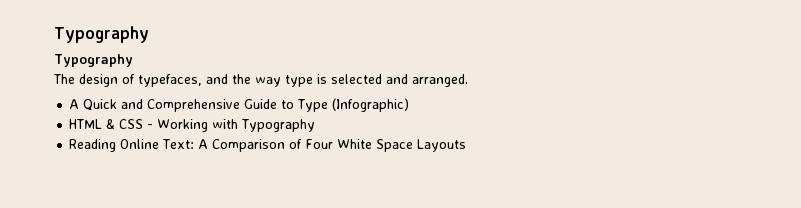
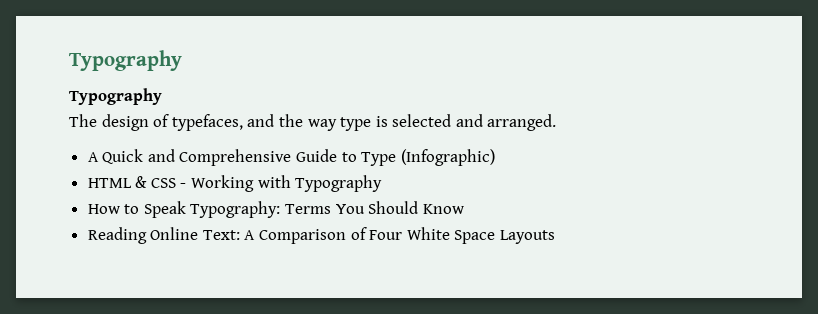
(316, 125) none -> [87,201,464,218] // How to Speak Typography: Terms You Should Know

